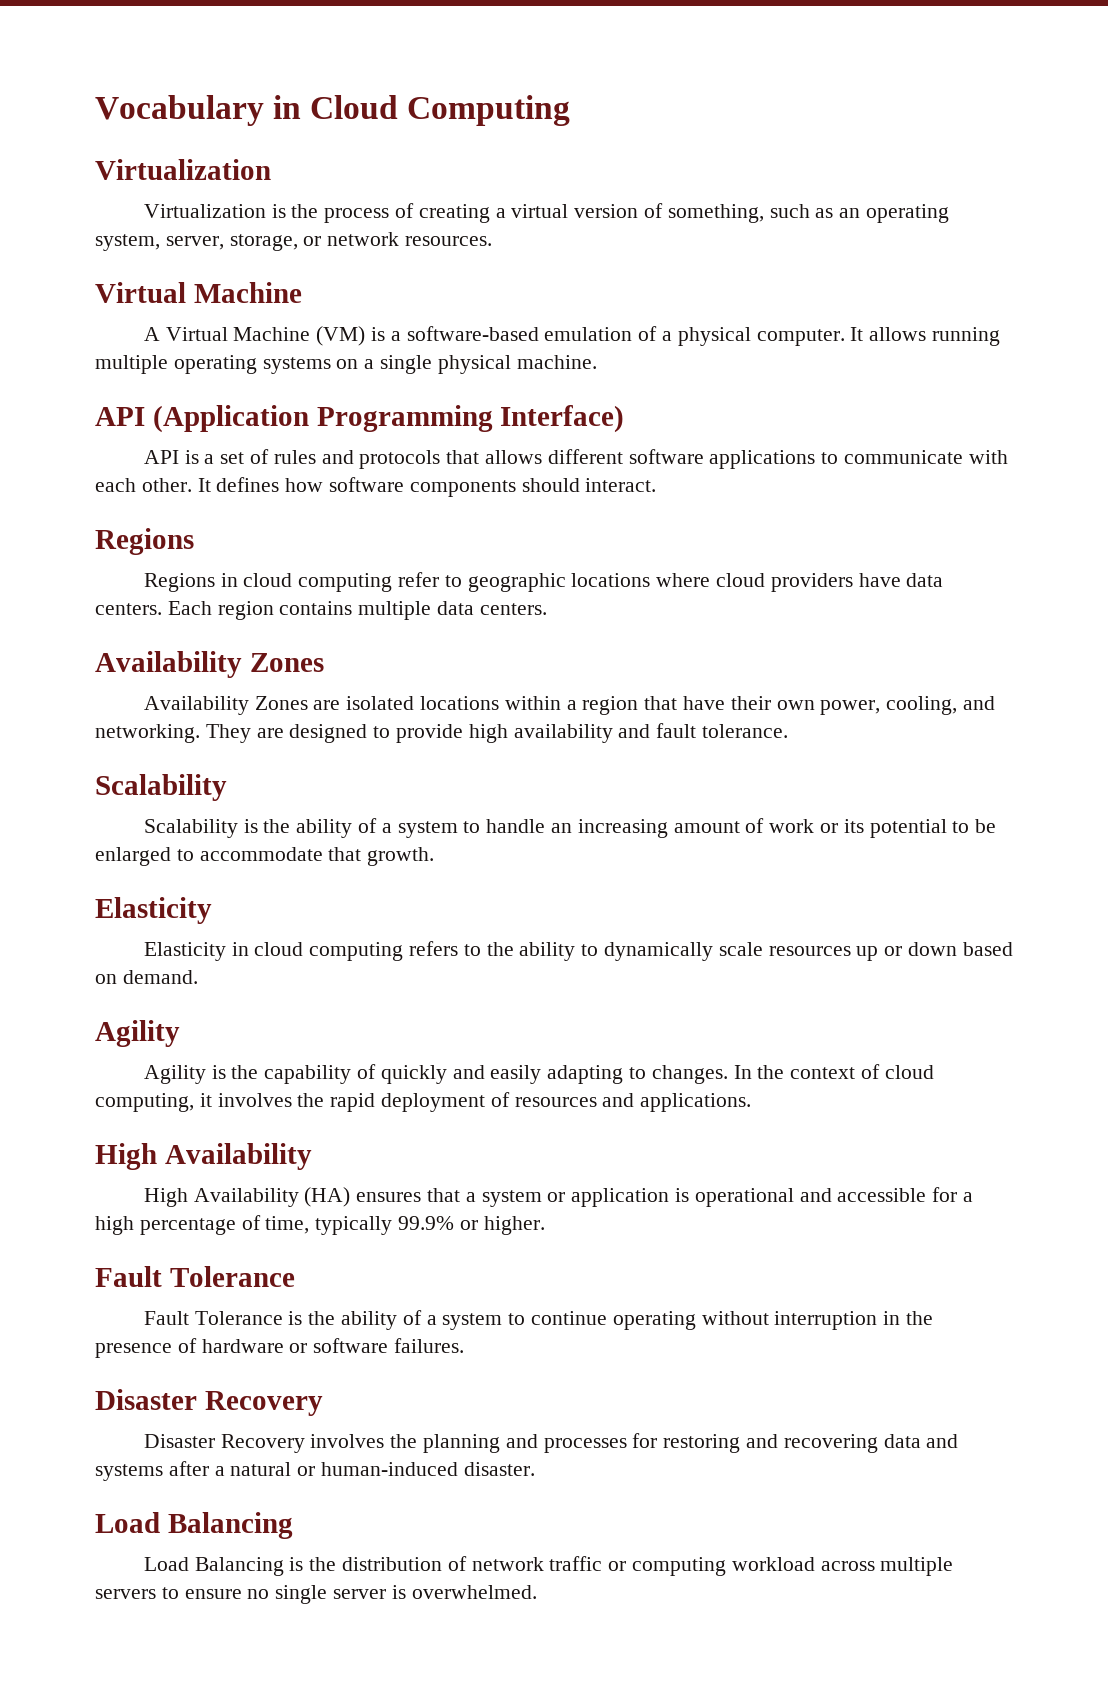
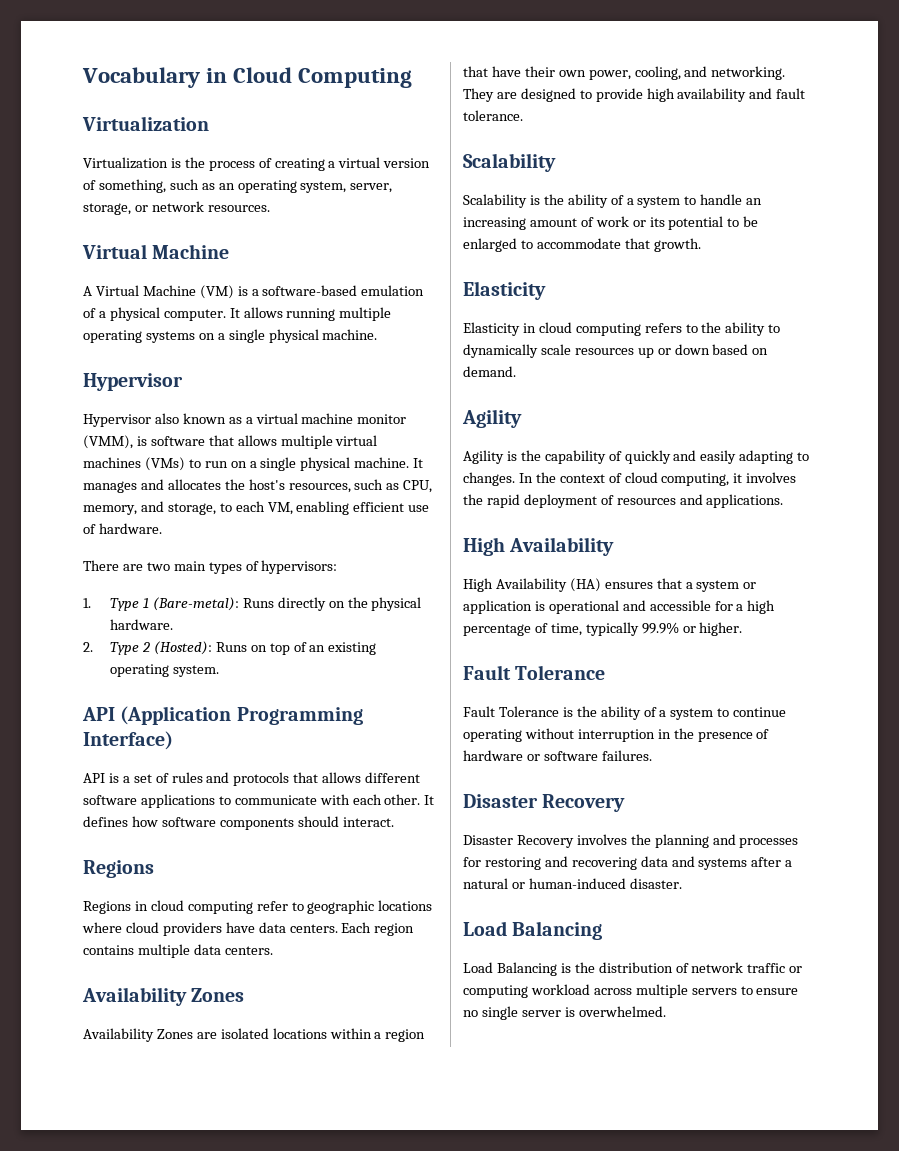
(597, 362) none -> [83,373,183,391] [83,413,407,427] [83,435,378,449] [83,457,424,471] [83,479,433,493] [83,501,430,515] [83,523,162,534] [83,560,338,574] [83,597,422,611] [110,619,174,630] [83,641,377,655] [110,664,219,677] // Hypervisor // Hypervisor also known as a virtual machine monitor (VMM), is software that allows multiple virtual machines (VMs) to run on a single physical machine. It manages and allocates the host's resources, such as CPU, memory, and storage, to each VM, enabling efficient use of hardware. // There are two main types of hypervisors: // 1. Type 1 (Bare-metal): Runs directly on the physical hardware. // 2. Type 2 (Hosted): Runs on top of an existing operating system.

